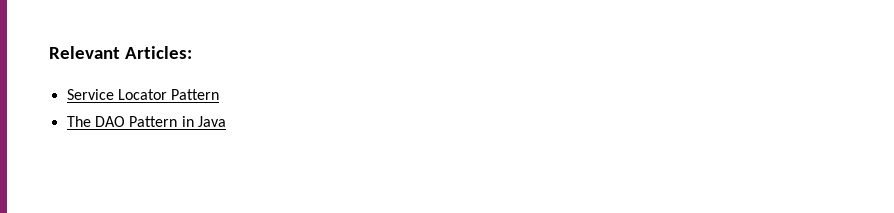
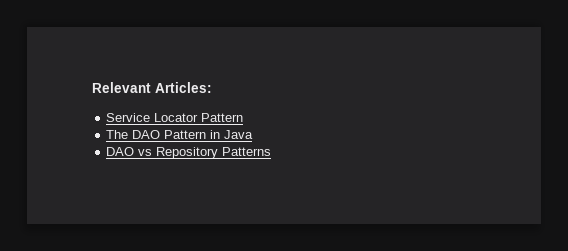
(226, 121) none -> [106,147,272,159] // DAO vs Repository Patterns

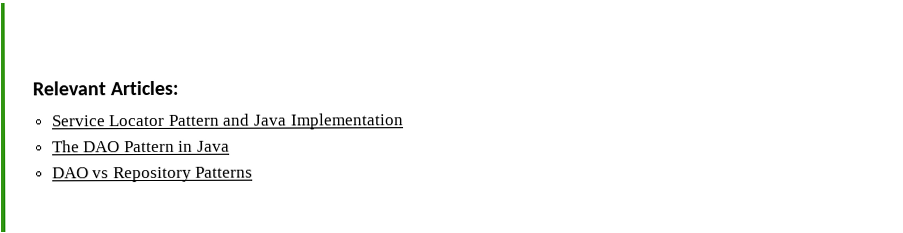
(244, 117) none -> [222,113,404,130] and Java Implementation

